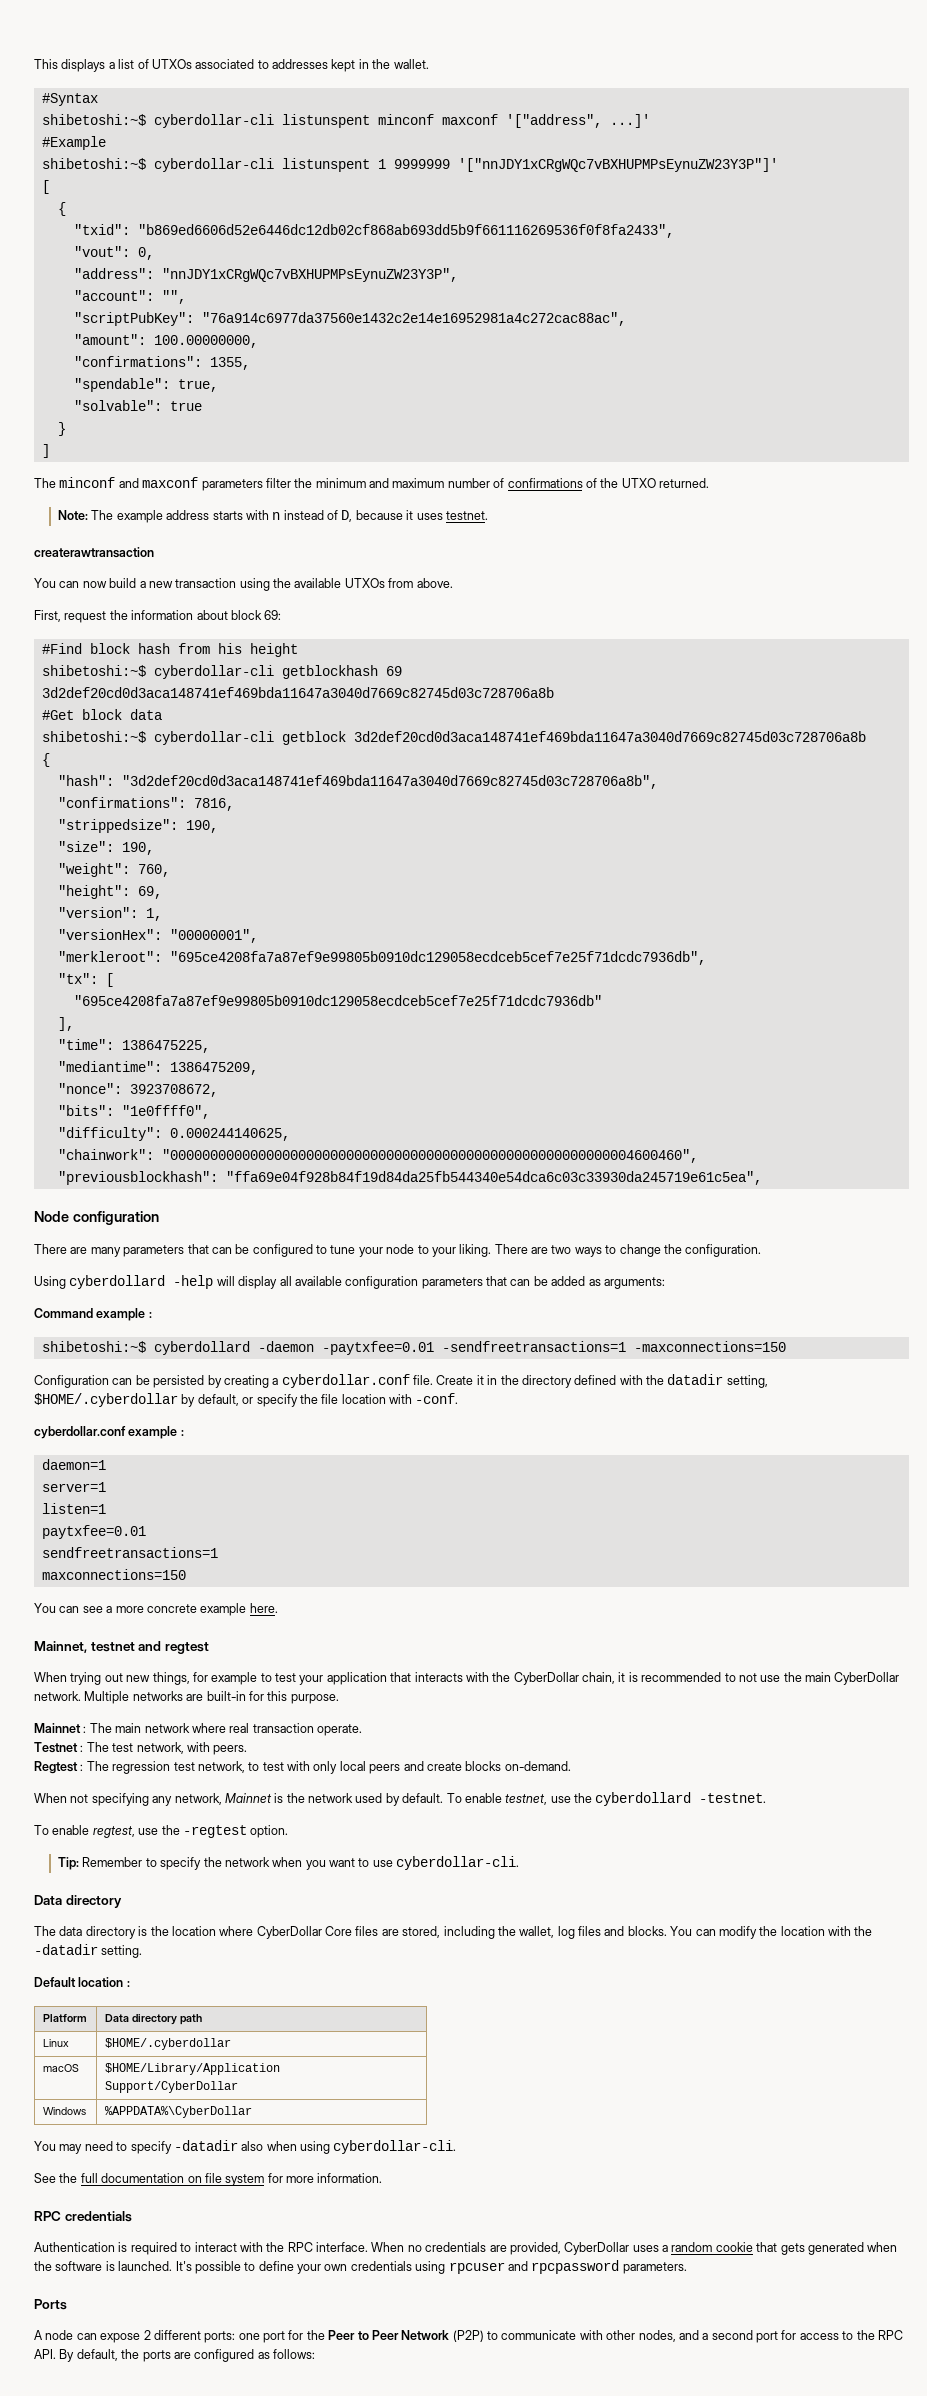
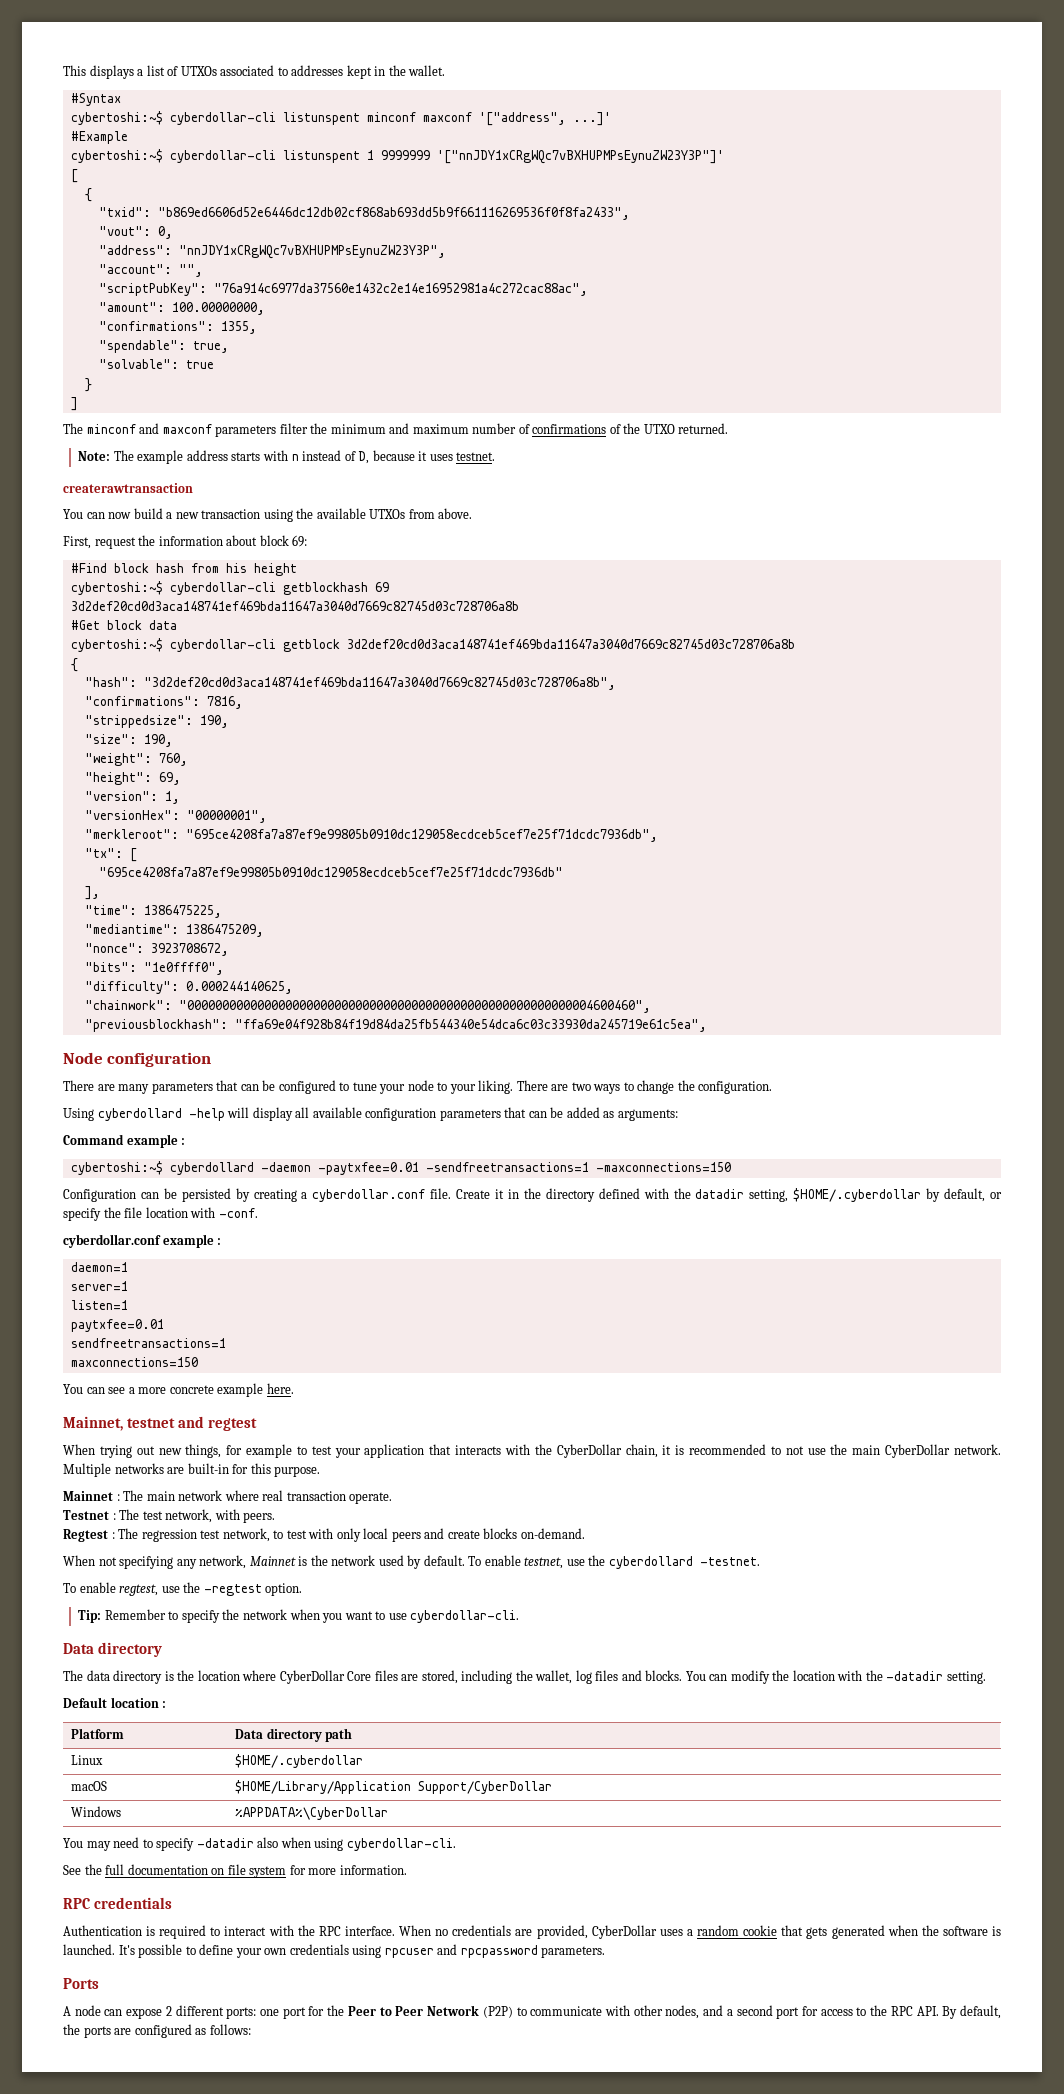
[41,114,146,126] shibetoshi:~$ -> [70,111,163,125] cybertoshi:~$
[41,158,146,170] shibetoshi:~$ -> [70,149,163,163] cybertoshi:~$
[41,665,146,677] shibetoshi:~$ -> [70,581,163,595] cybertoshi:~$
[41,731,146,743] shibetoshi:~$ -> [70,638,163,652] cybertoshi:~$
[41,1341,146,1353] shibetoshi:~$ -> [70,1161,163,1175] cybertoshi:~$

